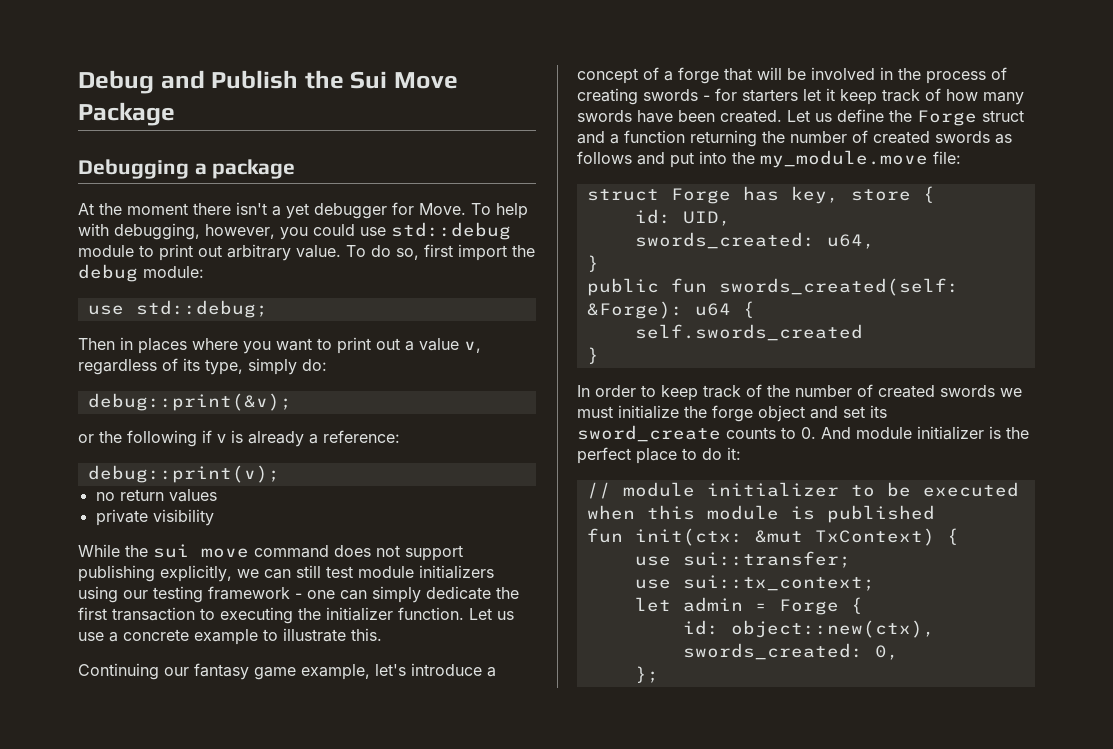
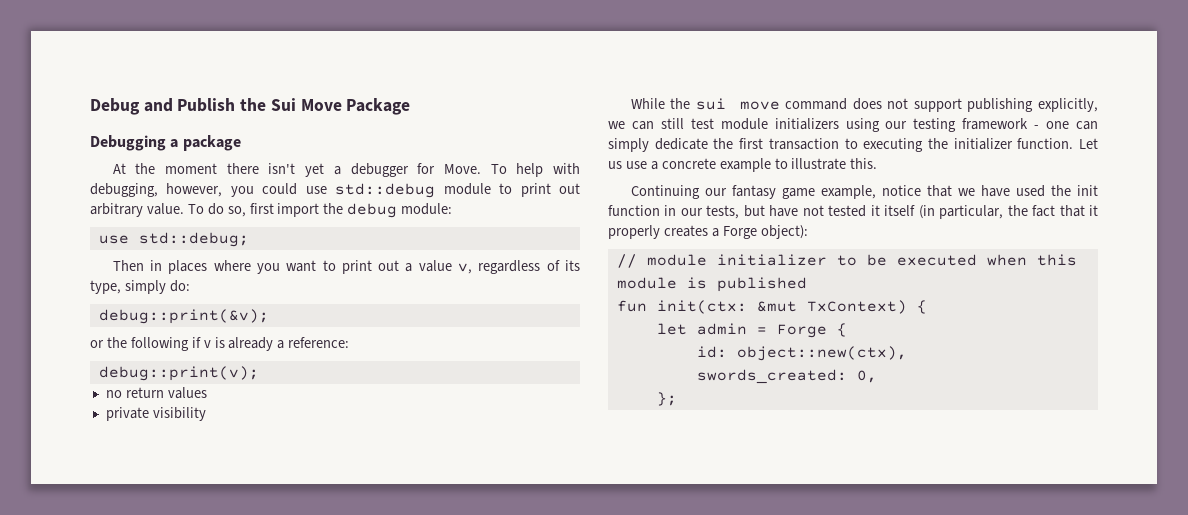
[272,203,309,219] a yet -> [305,163,341,177] yet a
[375,663,496,677] [577,67,1007,84] [577,88,1024,105] [577,109,1024,126] [577,130,1012,147] [577,150,961,168] [586,186,935,204] [634,209,731,226] [634,232,875,249] [586,255,599,272] [586,278,959,296] [586,301,755,319] [634,324,863,341] [586,347,599,364] [577,384,1022,401] [577,405,887,422] [577,425,1029,442] [577,447,741,464] let's introduce a concept of a forge that will be involved in the process of creating swords - for starters let it keep track of how many swords have been created. Let us define the Forge struct and a function returning the number of created swords as follows and put into the my_module.move file: // struct Forge has key, store { // id: UID, // swords_created: u64, // } // public fun swords_created(self: &Forge): u64 { // self.swords_created // } // In order to keep track of the number of created swords we must initialize the forge object and set its sword_create counts to 0. And module initializer is the perfect place to do it: -> [881,185,1099,197] [608,205,1098,219] [608,225,808,239] notice that we have used the init function in our tests, but have not tested it itself (in particular, the fact that it properly creates a Forge object):
[634,551,851,568] [634,575,875,591] // use sui::transfer; // use sui::tx_context; -> (927, 307) none

